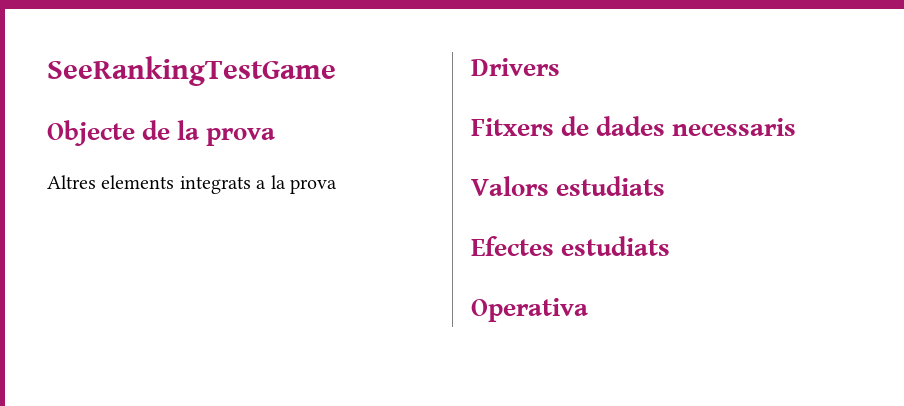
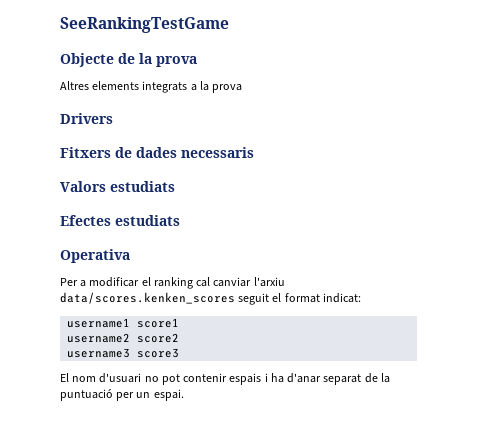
(588, 310) none -> [60,277,285,289] [60,292,361,305] [67,318,180,328] [67,333,180,343] [67,348,180,358] [60,373,390,385] [60,389,184,401] // Per a modificar el ranking cal canviar l'arxiu data/scores.kenken_scores seguit el format indicat: // username1 score1 // username2 score2 // username3 score3 // El nom d'usuari no pot contenir espais i ha d'anar separat de la puntuació per un espai.

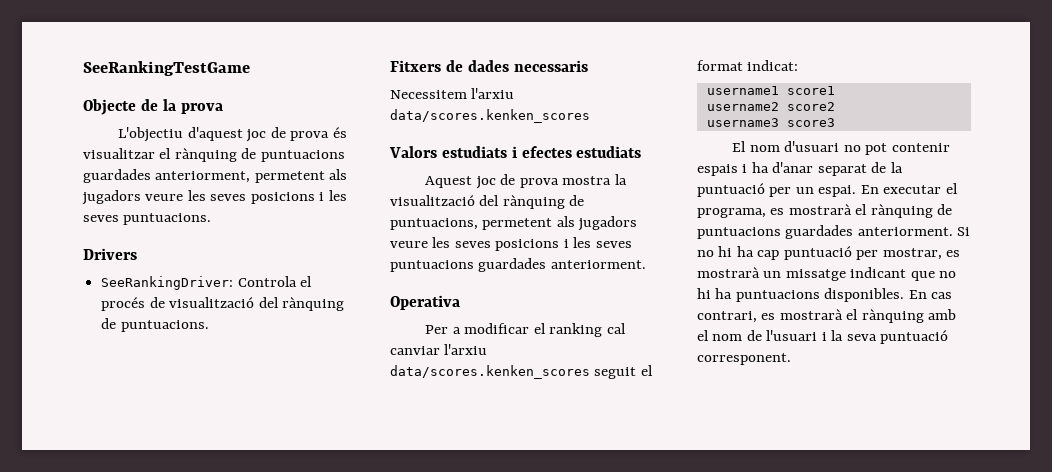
[60,81,243,93] [60,113,113,124] Altres elements integrats a la prova // Drivers -> [118,127,347,142] [83,148,345,162] [83,169,348,183] [82,190,347,205] [83,213,212,225] [83,248,137,260] [101,276,313,290] [101,297,344,311] [101,318,209,332] L'objectiu d'aquest joc de prova és visualitzar el rànquing de puntuacions guardades anteriorment, permetent als jugadors veure les seves posicions i les seves puntuacions. // Drivers // SeeRankingDriver: Controla el procés de visualització del rànquing de puntuacions.
(254, 152) none -> [390,88,515,99] [390,109,590,123] // Necessitem l'arxiu data/scores.kenken_scores
[60,215,180,226] // Efectes estudiats -> [511,146,642,158] [425,174,627,189] [390,195,585,209] [390,216,638,231] [390,237,632,251] [390,258,646,272] i efectes estudiats // Aquest joc de prova mostra la visualització del rànquing de puntuacions, permetent als jugadors veure les seves posicions i les seves puntuacions guardades anteriorment.
(184, 395) none -> [860,183,958,194] [697,204,953,218] [697,225,971,239] [697,246,961,260] [697,267,957,281] [697,288,953,302] [697,309,957,323] [697,330,949,344] [697,353,791,365] En executar el programa, es mostrarà el rànquing de puntuacions guardades anteriorment. Si no hi ha cap puntuació per mostrar, es mostrarà un missatge indicant que no hi ha puntuacions disponibles. En cas contrari, es mostrarà el rànquing amb el nom de l'usuari i la seva puntuació corresponent.

